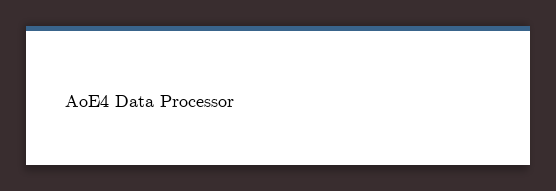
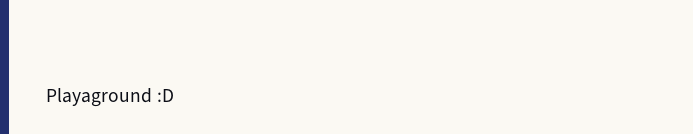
[65,95,234,107] AoE4 Data Processor -> [46,88,175,107] Playaground :D

